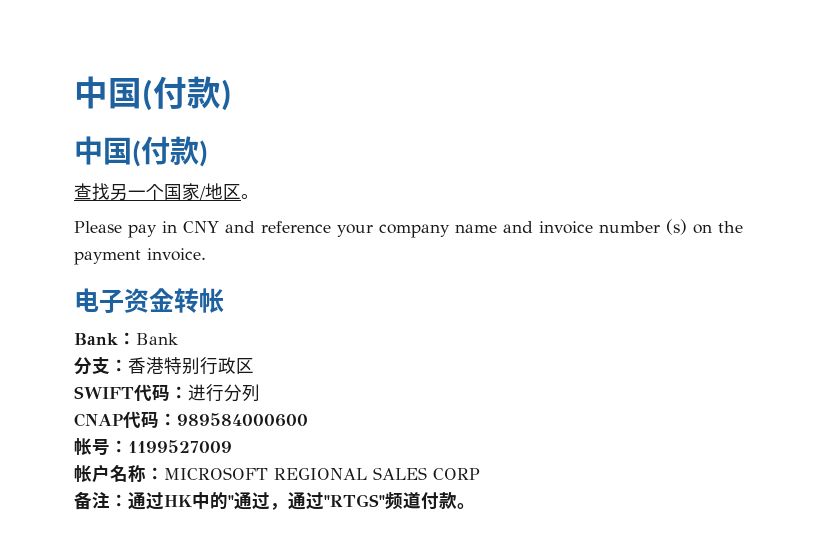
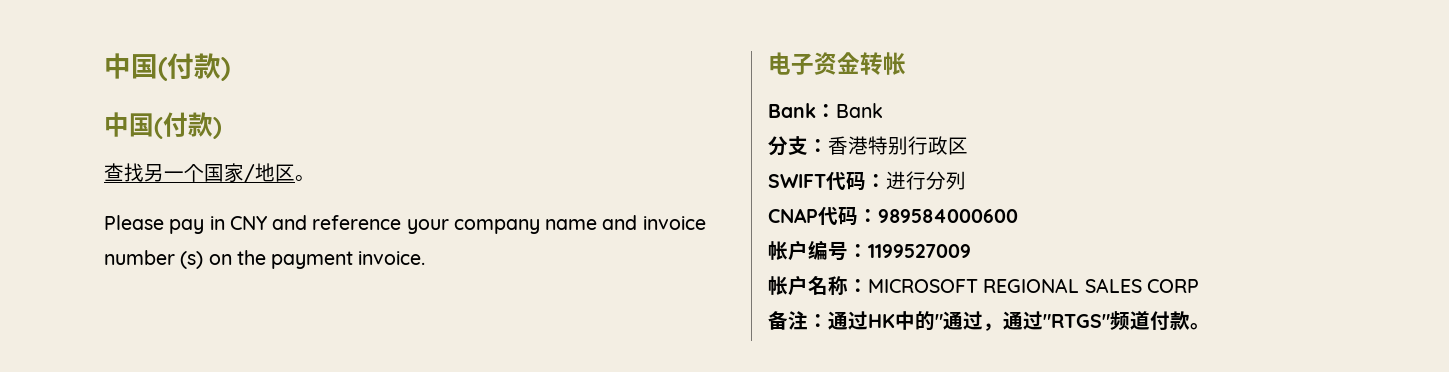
(92, 447) none -> [788,240,828,261] 户编

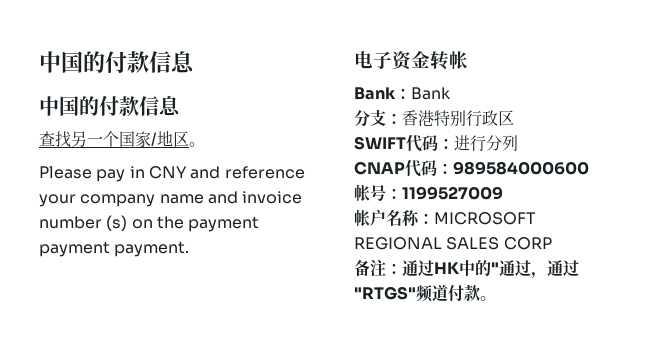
[104,53,230,81] [104,112,222,139] 中国(付款) // 中国(付款) -> [39,51,195,74] [39,95,181,116] 中国的付款信息 // 中国的付款信息
[358,251,426,265] invoice. -> [39,241,190,257] payment payment.
[788,240,828,261] 户编 -> (370, 193) none

